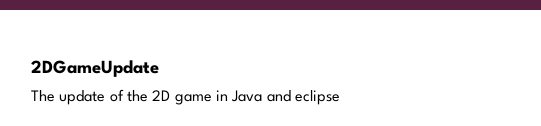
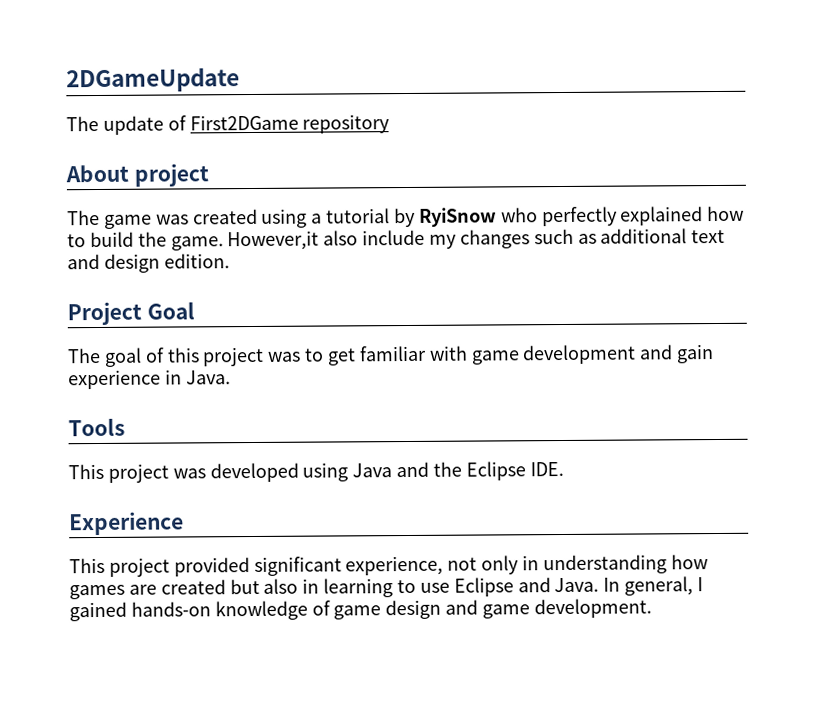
[126,90,340,105] the 2D game in Java and eclipse -> [189,114,391,134] [65,163,209,187] [67,205,745,229] [67,228,726,251] [67,253,230,273] [67,301,195,326] [67,344,715,367] [68,369,231,390] [68,417,125,437] [68,461,564,483] [69,511,184,536] [69,554,708,577] [69,576,704,600] [69,598,652,622] First2DGame repository // About project // The game was created using a tutorial by RyiSnow who perfectly explained how to build the game. However,it also include my changes such as additional text and design edition. // Project Goal // The goal of this project was to get familiar with game development and gain experience in Java. // Tools // This project was developed using Java and the Eclipse IDE. // Experience // This project provided significant experience, not only in understanding how games are created but also in learning to use Eclipse and Java. In general, I gained hands-on knowledge of game design and game development.

